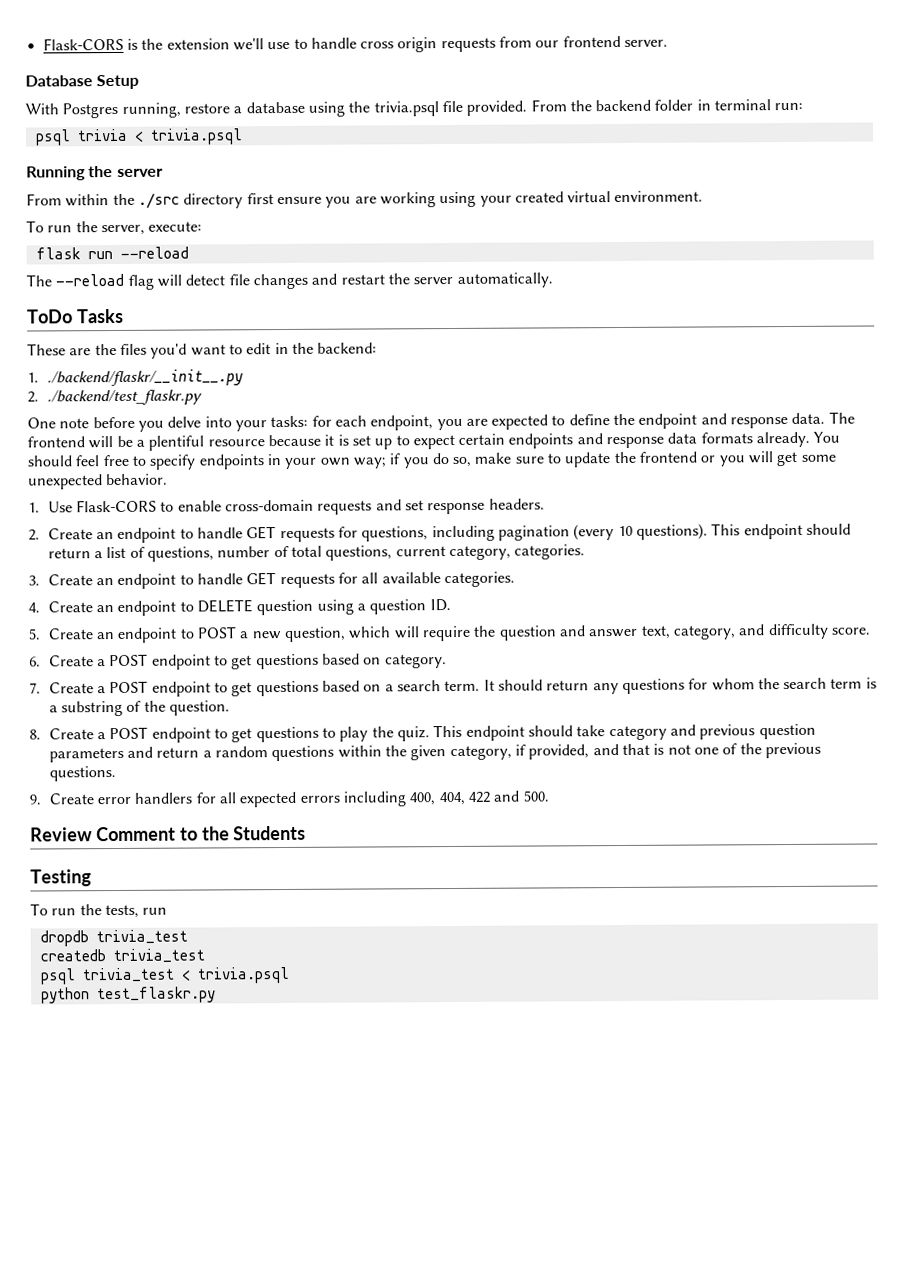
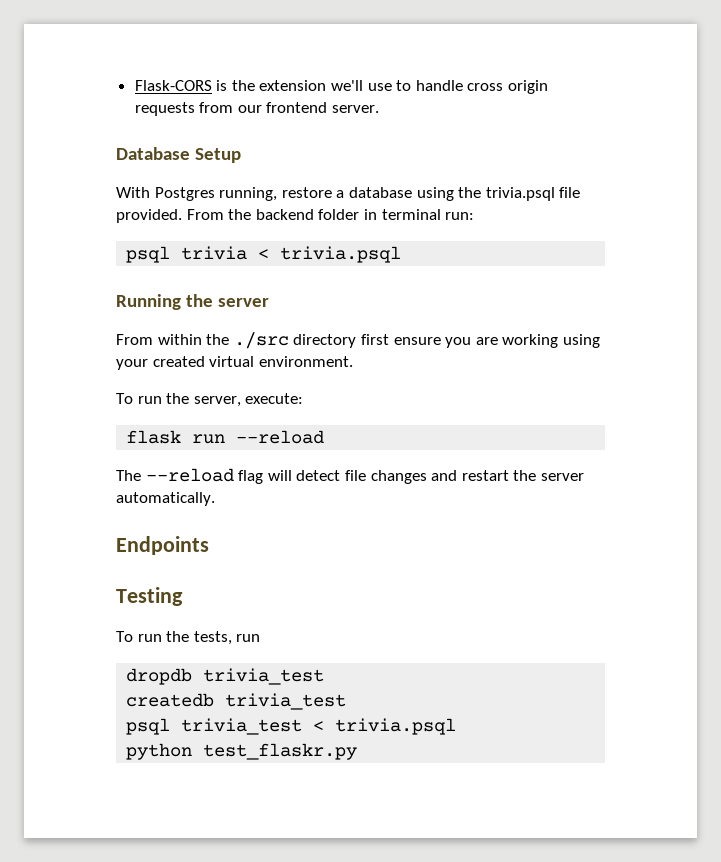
[27,308,124,324] [27,342,378,359] [27,369,244,387] [27,389,202,406] [27,411,855,432] [27,431,841,451] [27,451,836,470] [28,473,169,490] [28,498,545,515] [28,523,851,543] [47,544,586,562] [28,571,515,589] [28,599,451,616] [28,623,870,643] [29,653,447,670] [29,677,877,697] [48,700,231,717] [29,723,816,743] [48,742,821,763] [48,766,116,782] [29,790,549,808] [30,825,307,842] ToDo Tasks // These are the files you'd want to edit in the backend: // 1. ./backend/flaskr/__init__.py // 2. ./backend/test_flaskr.py // One note before you delve into your tasks: for each endpoint, you are expected to define the endpoint and response data. The frontend will be a plentiful resource because it is set up to expect certain endpoints and response data formats already. You should feel free to specify endpoints in your own way; if you do so, make sure to update the frontend or you will get some unexpected behavior. // 1. Use Flask-CORS to enable cross-domain requests and set response headers. // 2. Create an endpoint to handle GET requests for questions, including pagination (every 10 questions). This endpoint should return a list of questions, number of total questions, current category, categories. // 3. Create an endpoint to handle GET requests for all available categories. // 4. Create an endpoint to DELETE question using a question ID. // 5. Create an endpoint to POST a new question, which will require the question and answer text, category, and difficulty score. // 6. Create a POST endpoint to get questions based on category. // 7. Create a POST endpoint to get questions based on a search term. It should return any questions for whom the search term is a substring of the question. // 8. Create a POST endpoint to get questions to play the quiz. This endpoint should take category and previous question parameters and return a random questions within the given category, if provided, and that is not one of the previous questions. // 9. Create error handlers for all expected errors including 400, 404, 422 and 500. // Review Comment to the Students -> [116,536,209,555] Endpoints

